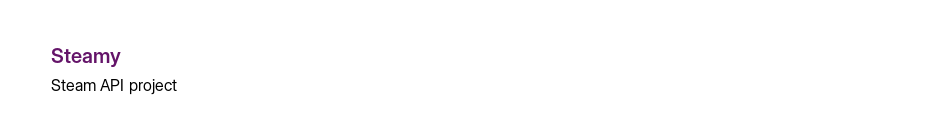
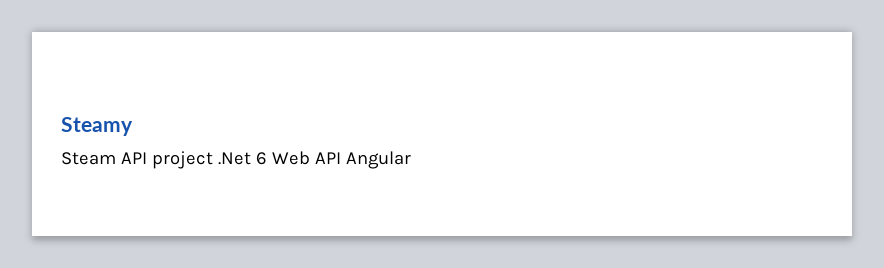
(177, 87) none -> [217,151,411,169] .Net 6 Web API Angular

